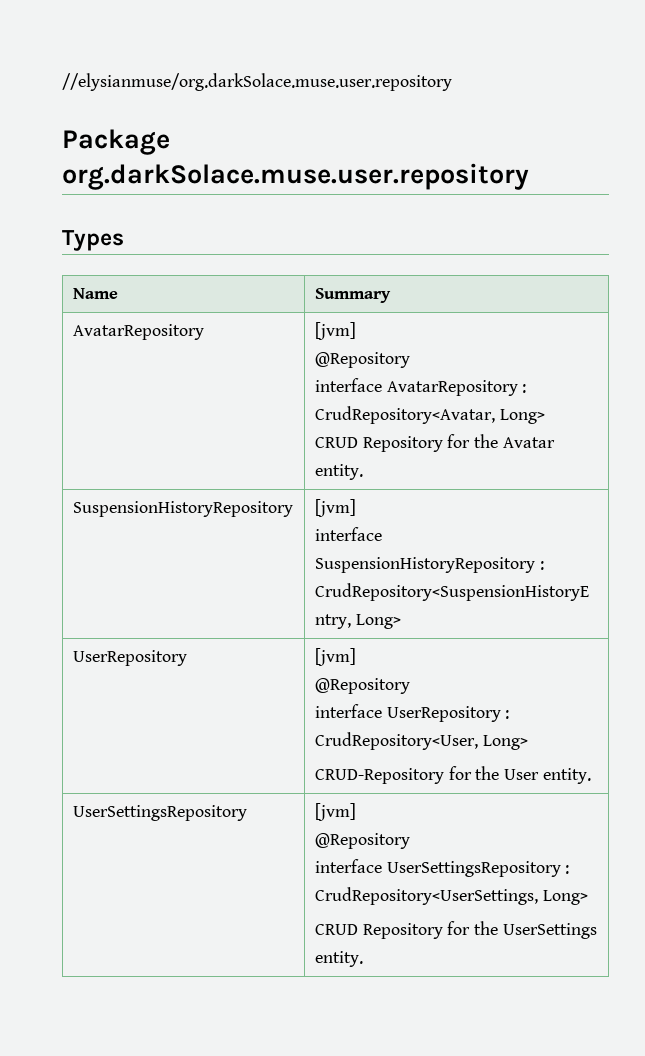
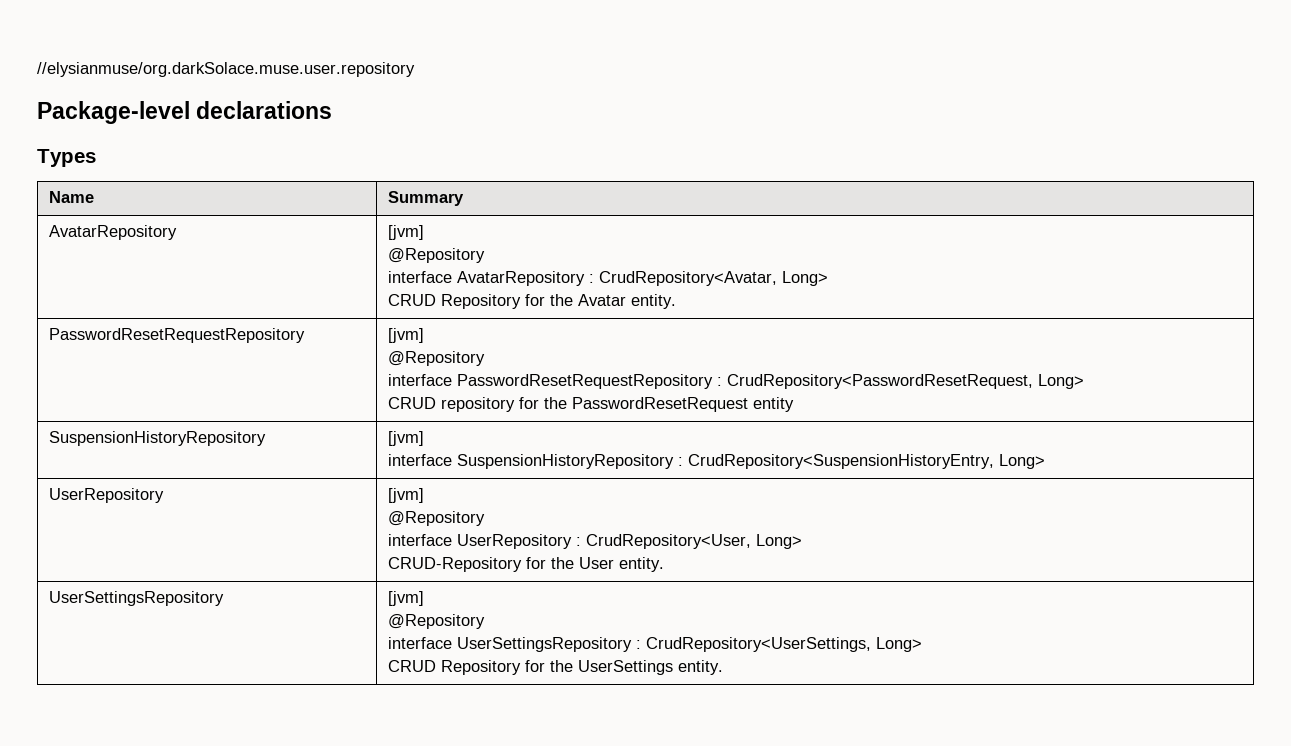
[62,129,170,155] [62,163,529,190] Package org.darkSolace.muse.user.repository -> [37,101,333,124] Package-level declarations
(363, 472) none -> [48,328,305,343] [387,328,424,343] [387,351,485,366] [387,374,1084,389] [387,397,794,412] // PasswordResetRequestRepository | [jvm] // @Repository // interface PasswordResetRequestRepository : CrudRepository<PasswordResetRequest, Long> // CRUD repository for the PasswordResetRequest entity

